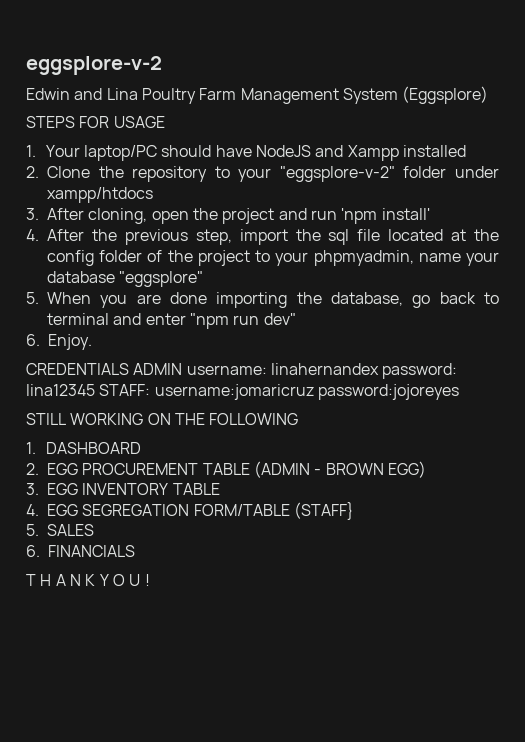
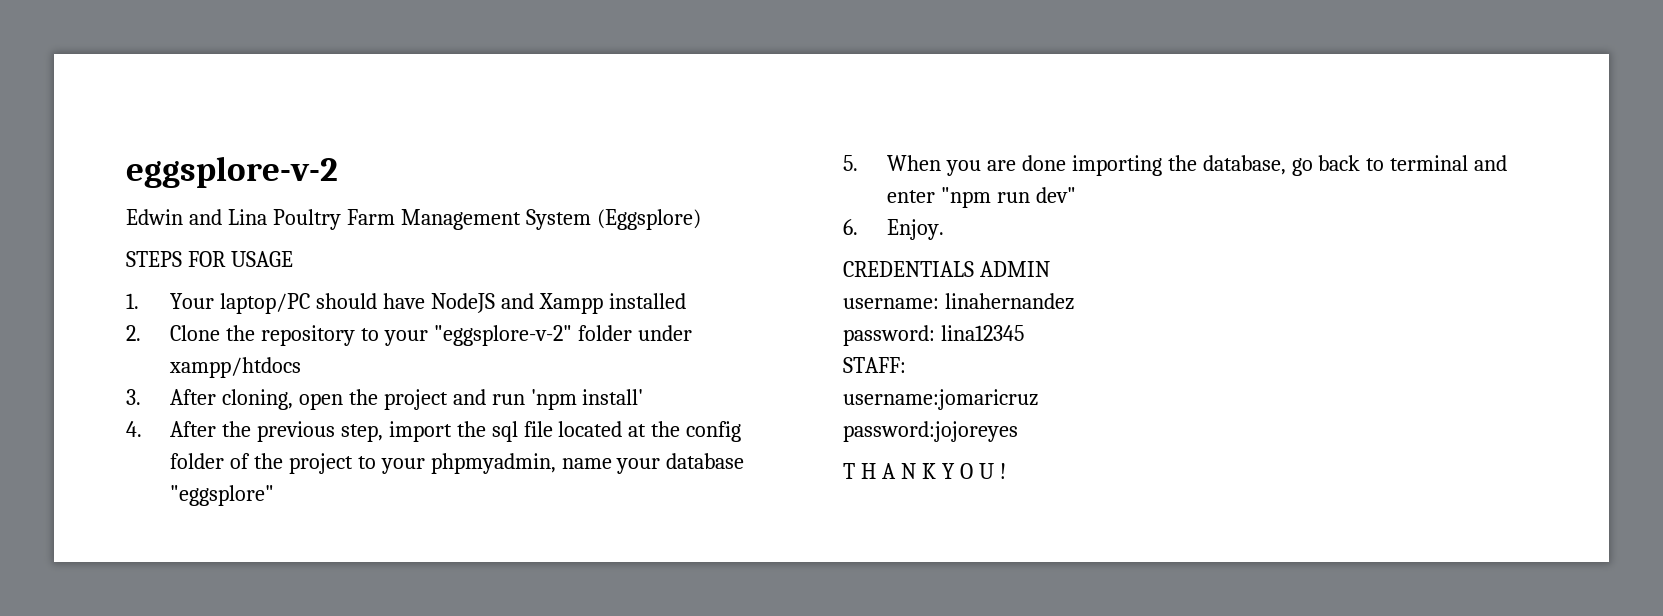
[186,363,379,375] username: linahernandex -> [843,293,1074,310] // username: linahernandez //
(95, 390) none -> (1024, 333) //
(151, 390) none -> (906, 365) //
(314, 392) none -> (1038, 399) //
[26,413,299,425] [26,442,141,454] [26,461,426,478] [26,483,220,495] [26,502,354,520] [26,524,94,536] [26,545,135,557] // STILL WORKING ON THE FOLLOWING // 1. DASHBOARD // 2. EGG PROCUREMENT TABLE (ADMIN - BROWN EGG) // 3. EGG INVENTORY TABLE // 4. EGG SEGREGATION FORM/TABLE (STAFF} // 5. SALES // 6. FINANCIALS -> (1018, 431) none

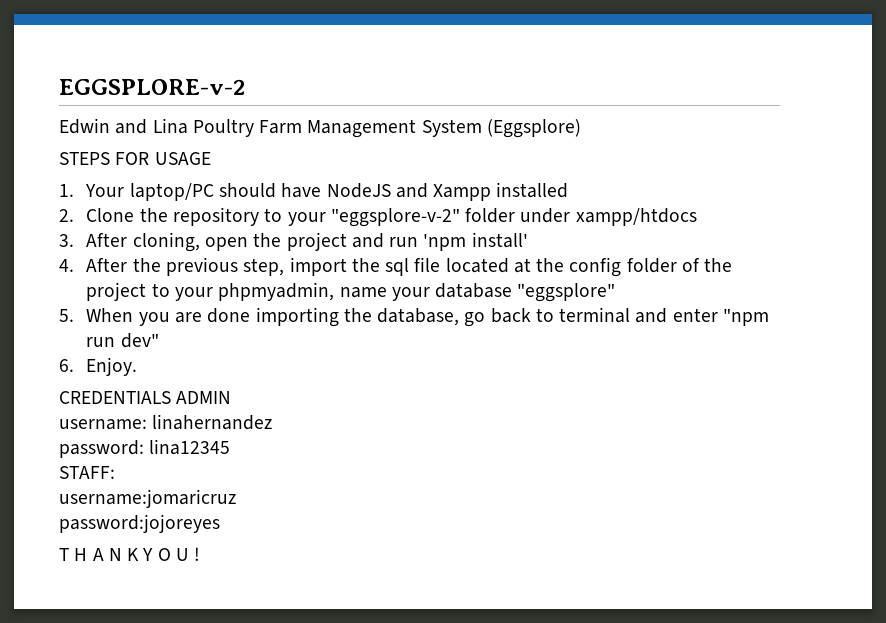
[126,156,338,188] eggsplore-v-2 -> [59,79,245,95] EGGSPLORE-v-2

